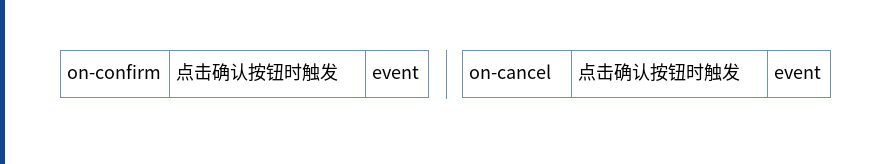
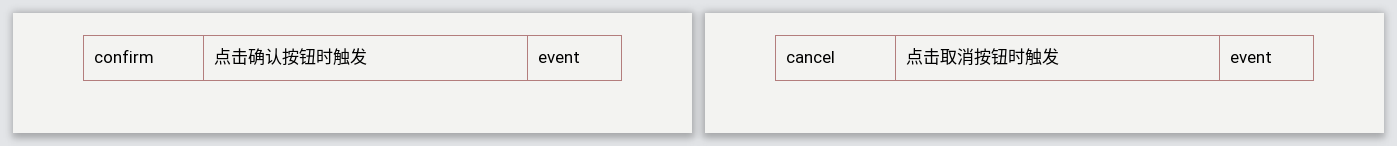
[67,64,162,79] on-confirm -> [93,49,154,63] confirm
[469,64,552,79] [578,63,651,82] on-cancel | 点击确认 -> [785,51,835,63] [905,48,974,66] cancel | 点击取消

